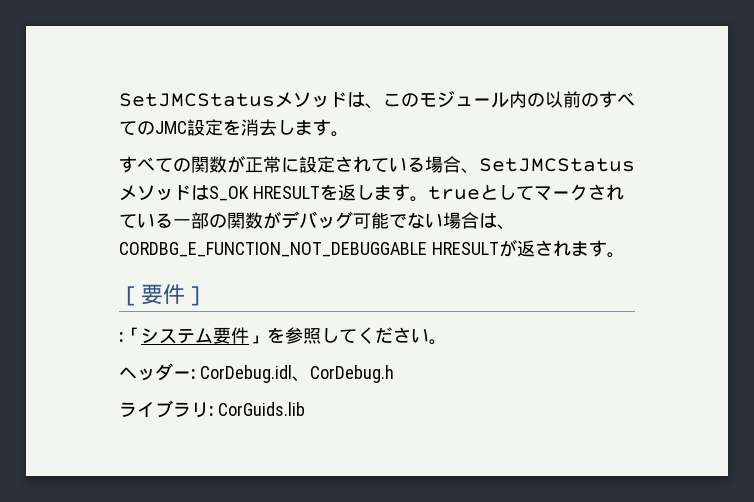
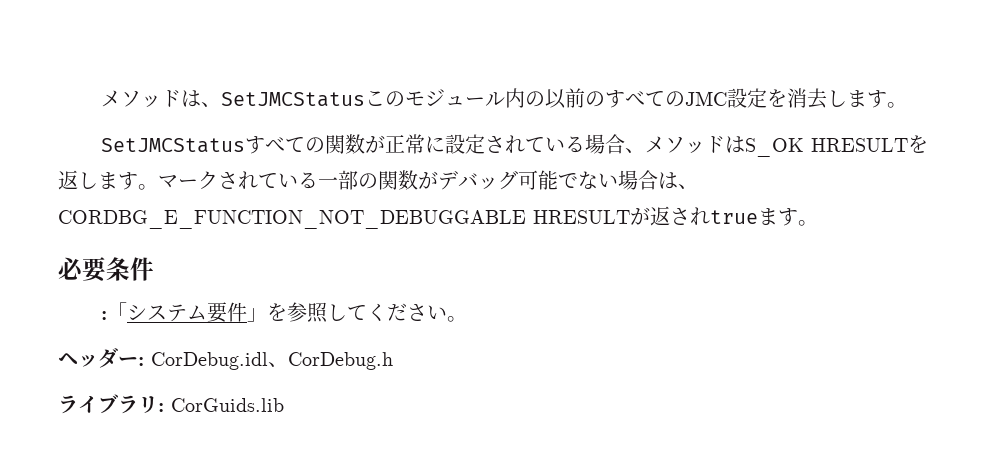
[119,93,275,107] SetJMCStatus -> (101, 98) none
(383, 106) none -> [221,92,366,107] SetJMCStatus
(349, 134) none -> [101,138,246,153] SetJMCStatus
[479,158,635,172] SetJMCStatus -> (646, 150) none
[427,184,534,200] trueとして -> (158, 187) none
[570,240,625,258] [119,284,207,306] ます。 // ［要件］ -> [710,208,818,226] [58,257,154,282] trueます。 // 必要条件

